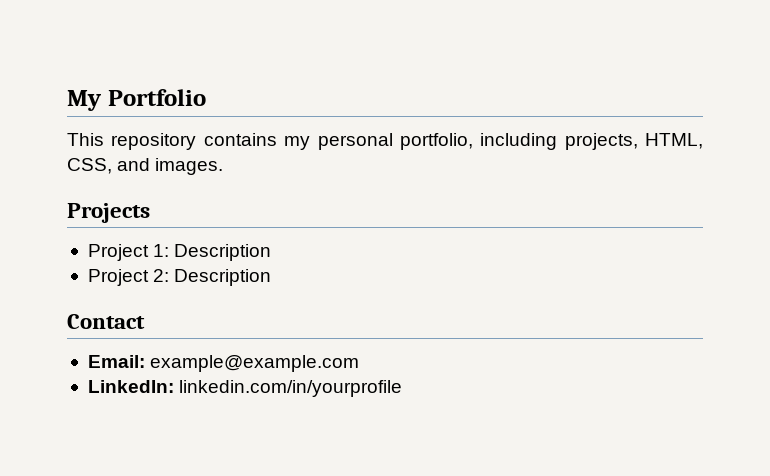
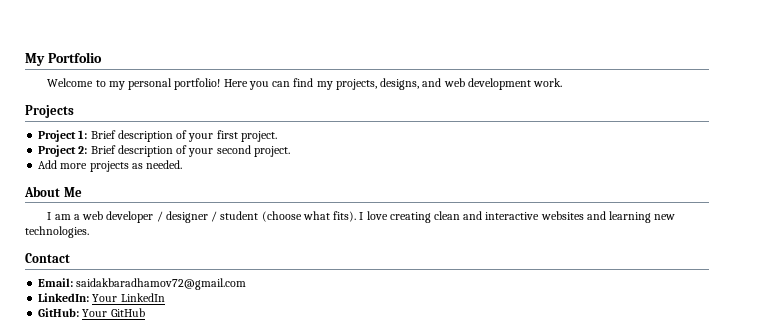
[67,133,703,150] [67,158,224,175] [67,203,150,223] [87,244,272,261] [87,269,272,286] This repository contains my personal portfolio, including projects, HTML, CSS, and images. // Projects // Project 1: Description // Project 2: Description -> [47,78,562,90] [25,105,74,118] [38,130,277,142] [38,145,290,157] [38,160,183,172] [24,186,82,197] [47,211,676,223] [25,226,89,238] Welcome to my personal portfolio! Here you can find my projects, designs, and web development work. // Projects // Project 1: Brief description of your first project. // Project 2: Brief description of your second project. // Add more projects as needed. // About Me // I am a web developer / designer / student (choose what fits). I love creating clean and interactive websites and learning new technologies.
[150,355,360,372] example@example.com -> [76,278,247,290] saidakbaradhamov72@gmail.com
[179,380,403,397] linkedin.com/in/yourprofile -> [92,293,165,302] [38,308,145,317] Your LinkedIn // GitHub: Your GitHub

